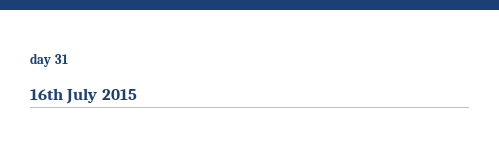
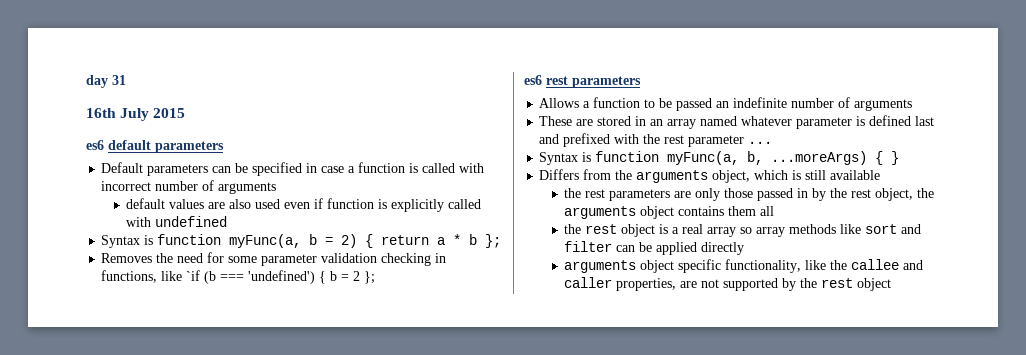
(137, 94) none -> [86,140,224,153] [101,162,485,176] [101,180,277,194] [126,198,482,212] [126,216,228,227] [101,234,502,248] [101,252,447,266] [101,270,376,284] [524,75,641,88] [539,97,913,111] [539,115,935,129] [539,133,773,147] [539,151,900,165] [539,169,881,183] [564,188,935,201] [564,206,775,219] [564,224,922,237] [564,241,745,255] [564,259,924,273] [564,277,892,291] // es6 default parameters // Default parameters can be specified in case a function is called with incorrect number of arguments // default values are also used even if function is explicitly called with undefined // Syntax is function myFunc(a, b = 2) { return a * b }; // Removes the need for some parameter validation checking in functions, like `if (b === 'undefined') { b = 2 }; // es6 rest parameters // Allows a function to be passed an indefinite number of arguments // These are stored in an array named whatever parameter is defined last and prefixed with the rest parameter ... // Syntax is function myFunc(a, b, ...moreArgs) { } // Differs from the arguments object, which is still available // the rest parameters are only those passed in by the rest object, the arguments object contains them all // the rest object is a real array so array methods like sort and filter can be applied directly // arguments object specific functionality, like the callee and caller properties, are not supported by the rest object

